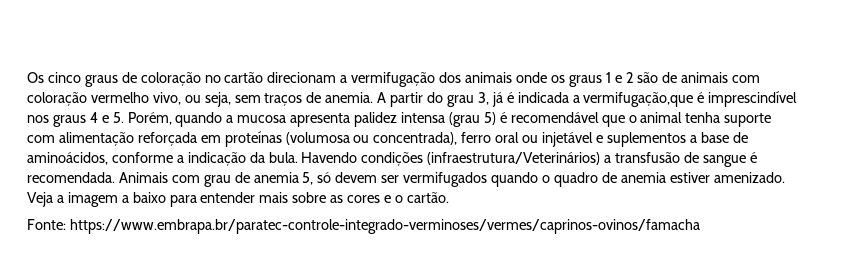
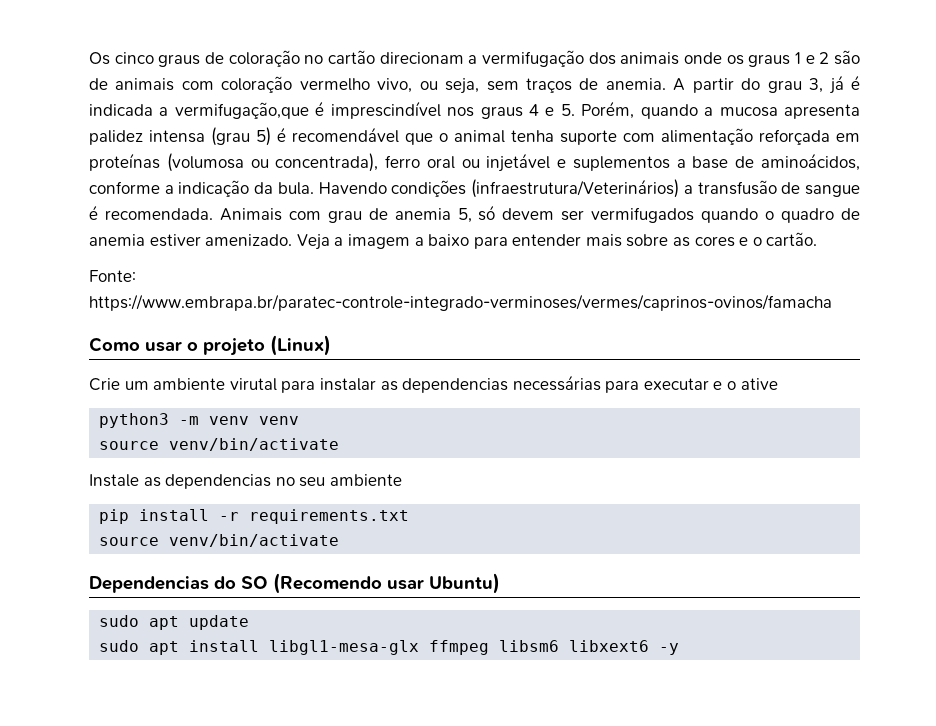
(700, 226) none -> [89,335,331,356] [89,375,778,393] [99,413,300,428] [99,438,340,451] [89,474,402,489] [99,509,410,524] [99,534,340,547] [89,573,500,594] [99,615,250,630] [99,640,680,655] // Como usar o projeto (Linux) // Crie um ambiente virutal para instalar as dependencias necessárias para executar e o ative // python3 -m venv venv // source venv/bin/activate // Instale as dependencias no seu ambiente // pip install -r requirements.txt // source venv/bin/activate // Dependencias do SO (Recomendo usar Ubuntu) // sudo apt update // sudo apt install libgl1-mesa-glx ffmpeg libsm6 libxext6 -y

